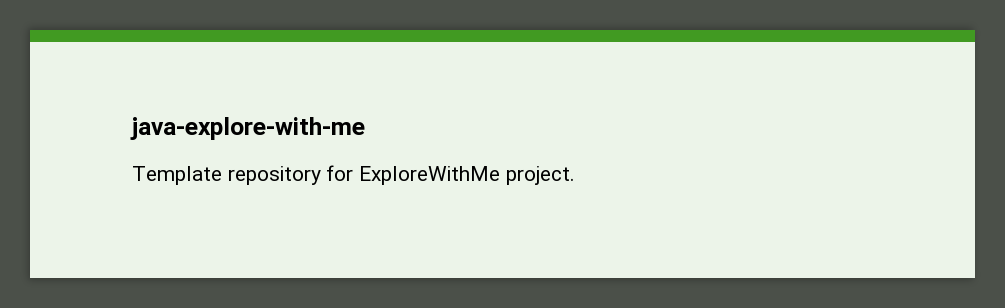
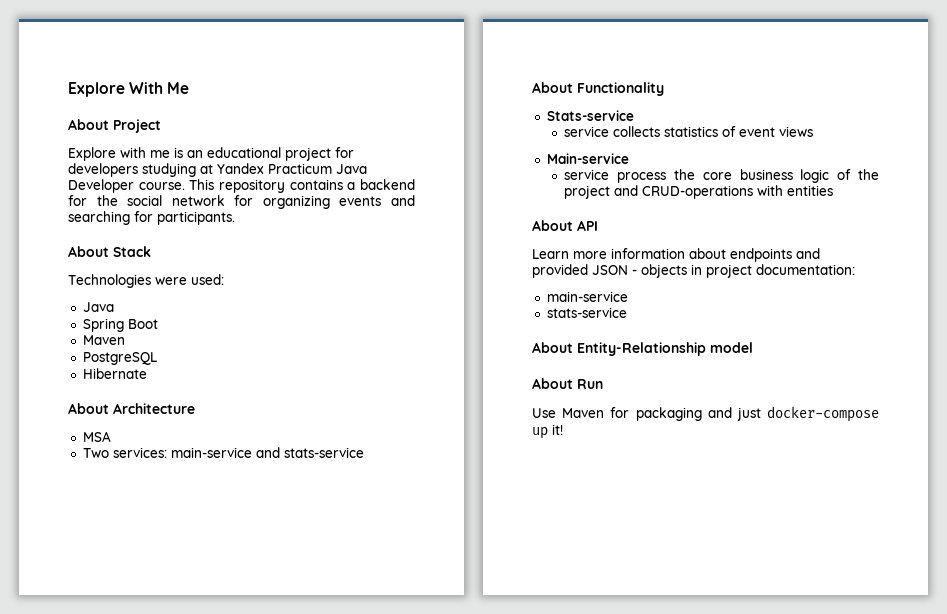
[130,117,365,140] [132,165,575,185] java-explore-with-me // Template repository for ExploreWithMe project. -> [68,82,190,97] [68,119,161,133] [68,147,354,161] [68,163,367,177] [68,179,415,193] [68,195,415,209] [68,211,235,225] [68,246,151,257] [68,274,224,288] [82,302,114,312] [82,318,158,332] [82,335,125,345] [82,352,157,365] [82,368,147,379] [68,403,195,414] [82,431,111,442] [82,447,364,458] [532,82,664,96] [546,110,634,121] [564,126,814,137] [546,153,629,164] [564,169,879,183] [564,185,834,199] [532,220,598,231] [532,248,820,262] [532,264,855,278] [546,291,628,302] [546,307,627,318] [532,342,753,356] [532,378,603,389] [532,406,879,422] [532,424,563,439] Explore With Me // About Project // Explore with me is an educational project for developers studying at Yandex Practicum Java Developer course. This repository contains a backend for the social network for organizing events and searching for participants. // About Stack // Technologies were used: // Java // Spring Boot // Maven // PostgreSQL // Hibernate // About Architecture // MSA // Two services: main-service and stats-service // About Functionality // Stats-service // service collects statistics of event views // Main-service // service process the core business logic of the project and CRUD-operations with entities // About API // Learn more information about endpoints and provided JSON - objects in project documentation: // main-service // stats-service // About Entity-Relationship model // About Run // Use Maven for packaging and just docker-compose up it!

